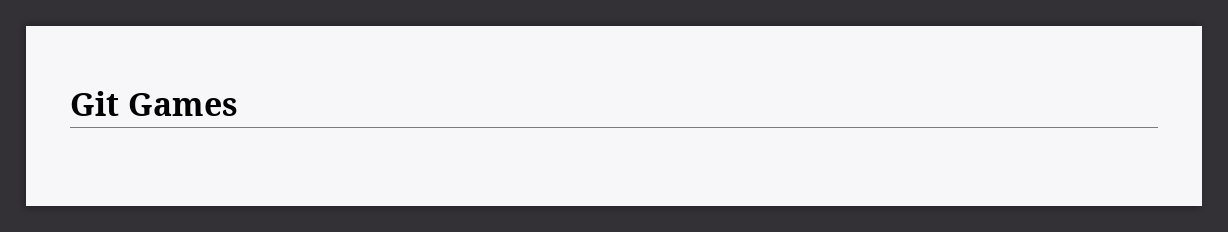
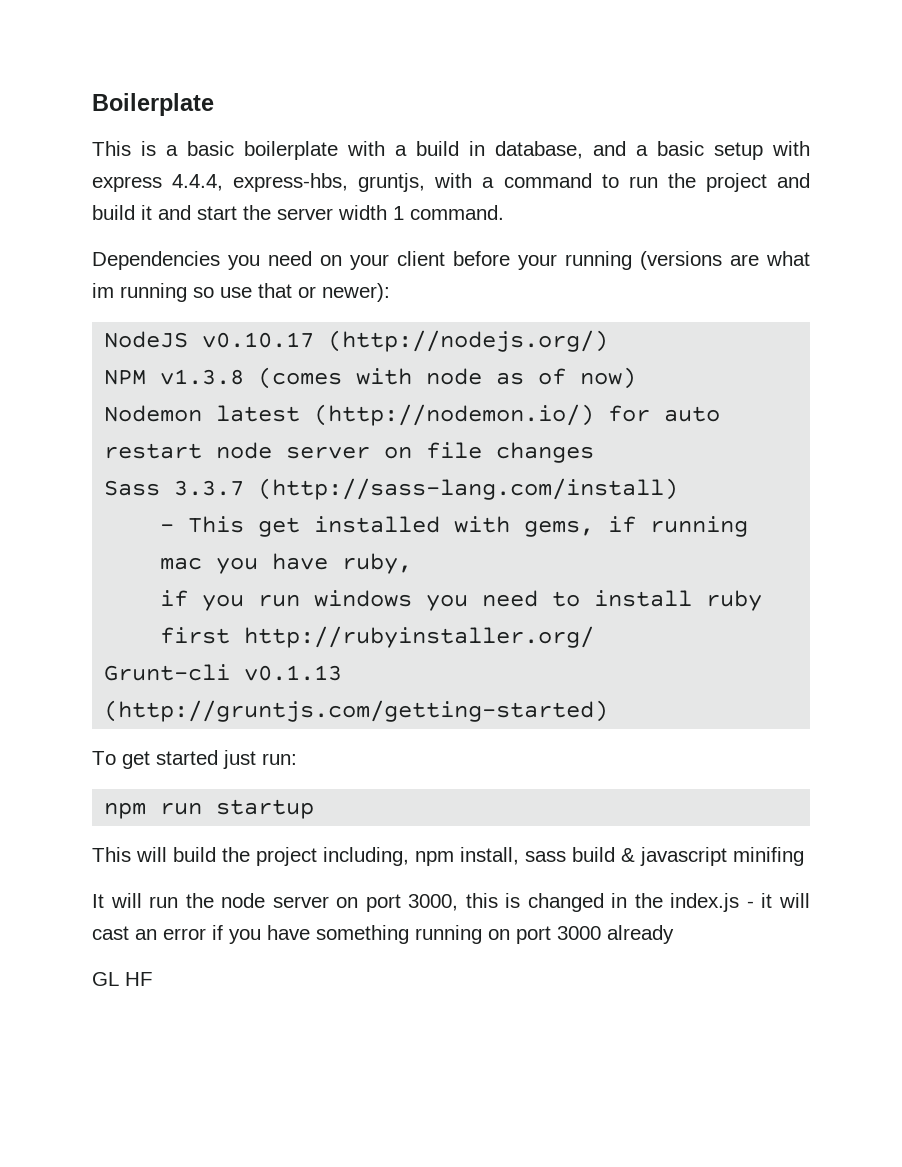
[70,91,238,116] Git Games -> [92,93,214,116] [92,141,810,160] [92,173,810,192] [92,205,504,220] [92,251,810,270] [92,283,390,302] [104,330,609,352] [104,367,637,389] [104,404,721,426] [104,442,595,463] [104,478,679,500] [160,516,749,537] [160,553,413,574] [160,590,763,611] [160,626,595,648] [104,664,343,681] [104,700,609,722] [92,750,297,769] [104,799,315,819] [92,847,804,866] [92,893,810,912] [92,925,674,944] [92,972,153,986] Boilerplate // This is a basic boilerplate with a build in database, and a basic setup with express 4.4.4, express-hbs, gruntjs, with a command to run the project and build it and start the server width 1 command. // Dependencies you need on your client before your running (versions are what im running so use that or newer): // NodeJS v0.10.17 (http://nodejs.org/) // NPM v1.3.8 (comes with node as of now) // Nodemon latest (http://nodemon.io/) for auto restart node server on file changes // Sass 3.3.7 (http://sass-lang.com/install) // - This get installed with gems, if running mac you have ruby, // if you run windows you need to install ruby first http://rubyinstaller.org/ // Grunt-cli v0.1.13 (http://gruntjs.com/getting-started) // To get started just run: // npm run startup // This will build the project including, npm install, sass build & javascript minifing // It will run the node server on port 3000, this is changed in the index.js - it will cast an error if you have something running on port 3000 already // GL HF

